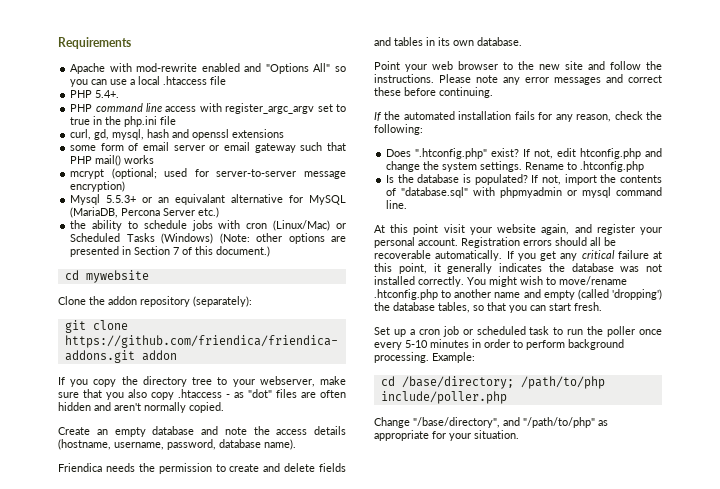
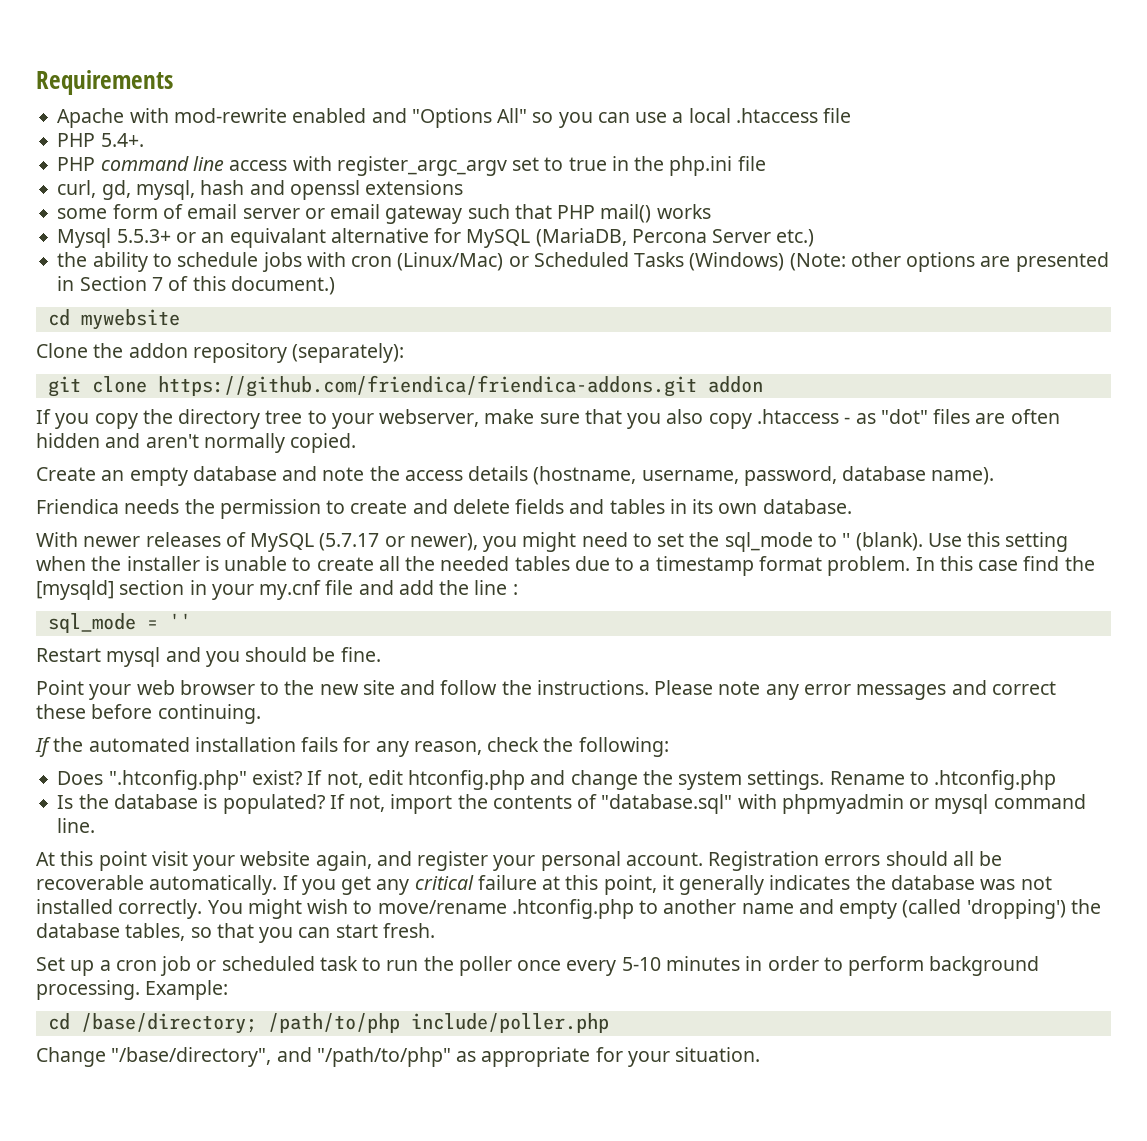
[70,168,346,179] [70,181,126,192] // mcrypt (optional; used for server-to-server message encryption) -> (711, 211) none
(522, 41) none -> [36,532,1069,552] [36,556,1095,576] [36,580,518,600] [47,613,191,633] [36,647,381,667] // With newer releases of MySQL (5.7.17 or newer), you might need to set the sql_mode to '' (blank). Use this setting when the installer is unable to create all the needed tables due to a timestamp format problem. In this case find the [mysqld] section in your my.cnf file and add the line : // sql_mode = '' // Restart mysql and you should be fine.

